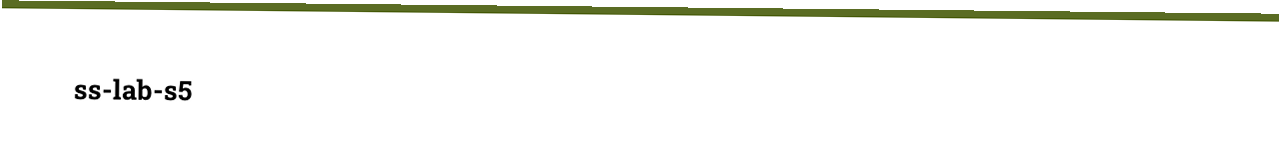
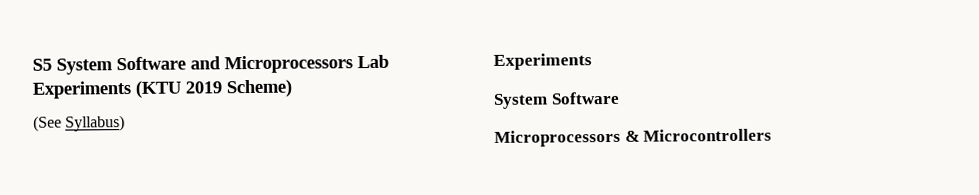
[73,78,192,102] ss-lab-s5 -> [32,54,389,75] [32,79,292,99] [33,115,126,132] [493,53,592,70] [493,91,620,109] [494,128,773,147] S5 System Software and Microprocessors Lab Experiments (KTU 2019 Scheme) // (See Syllabus) // Experiments // System Software // Microprocessors & Microcontrollers

